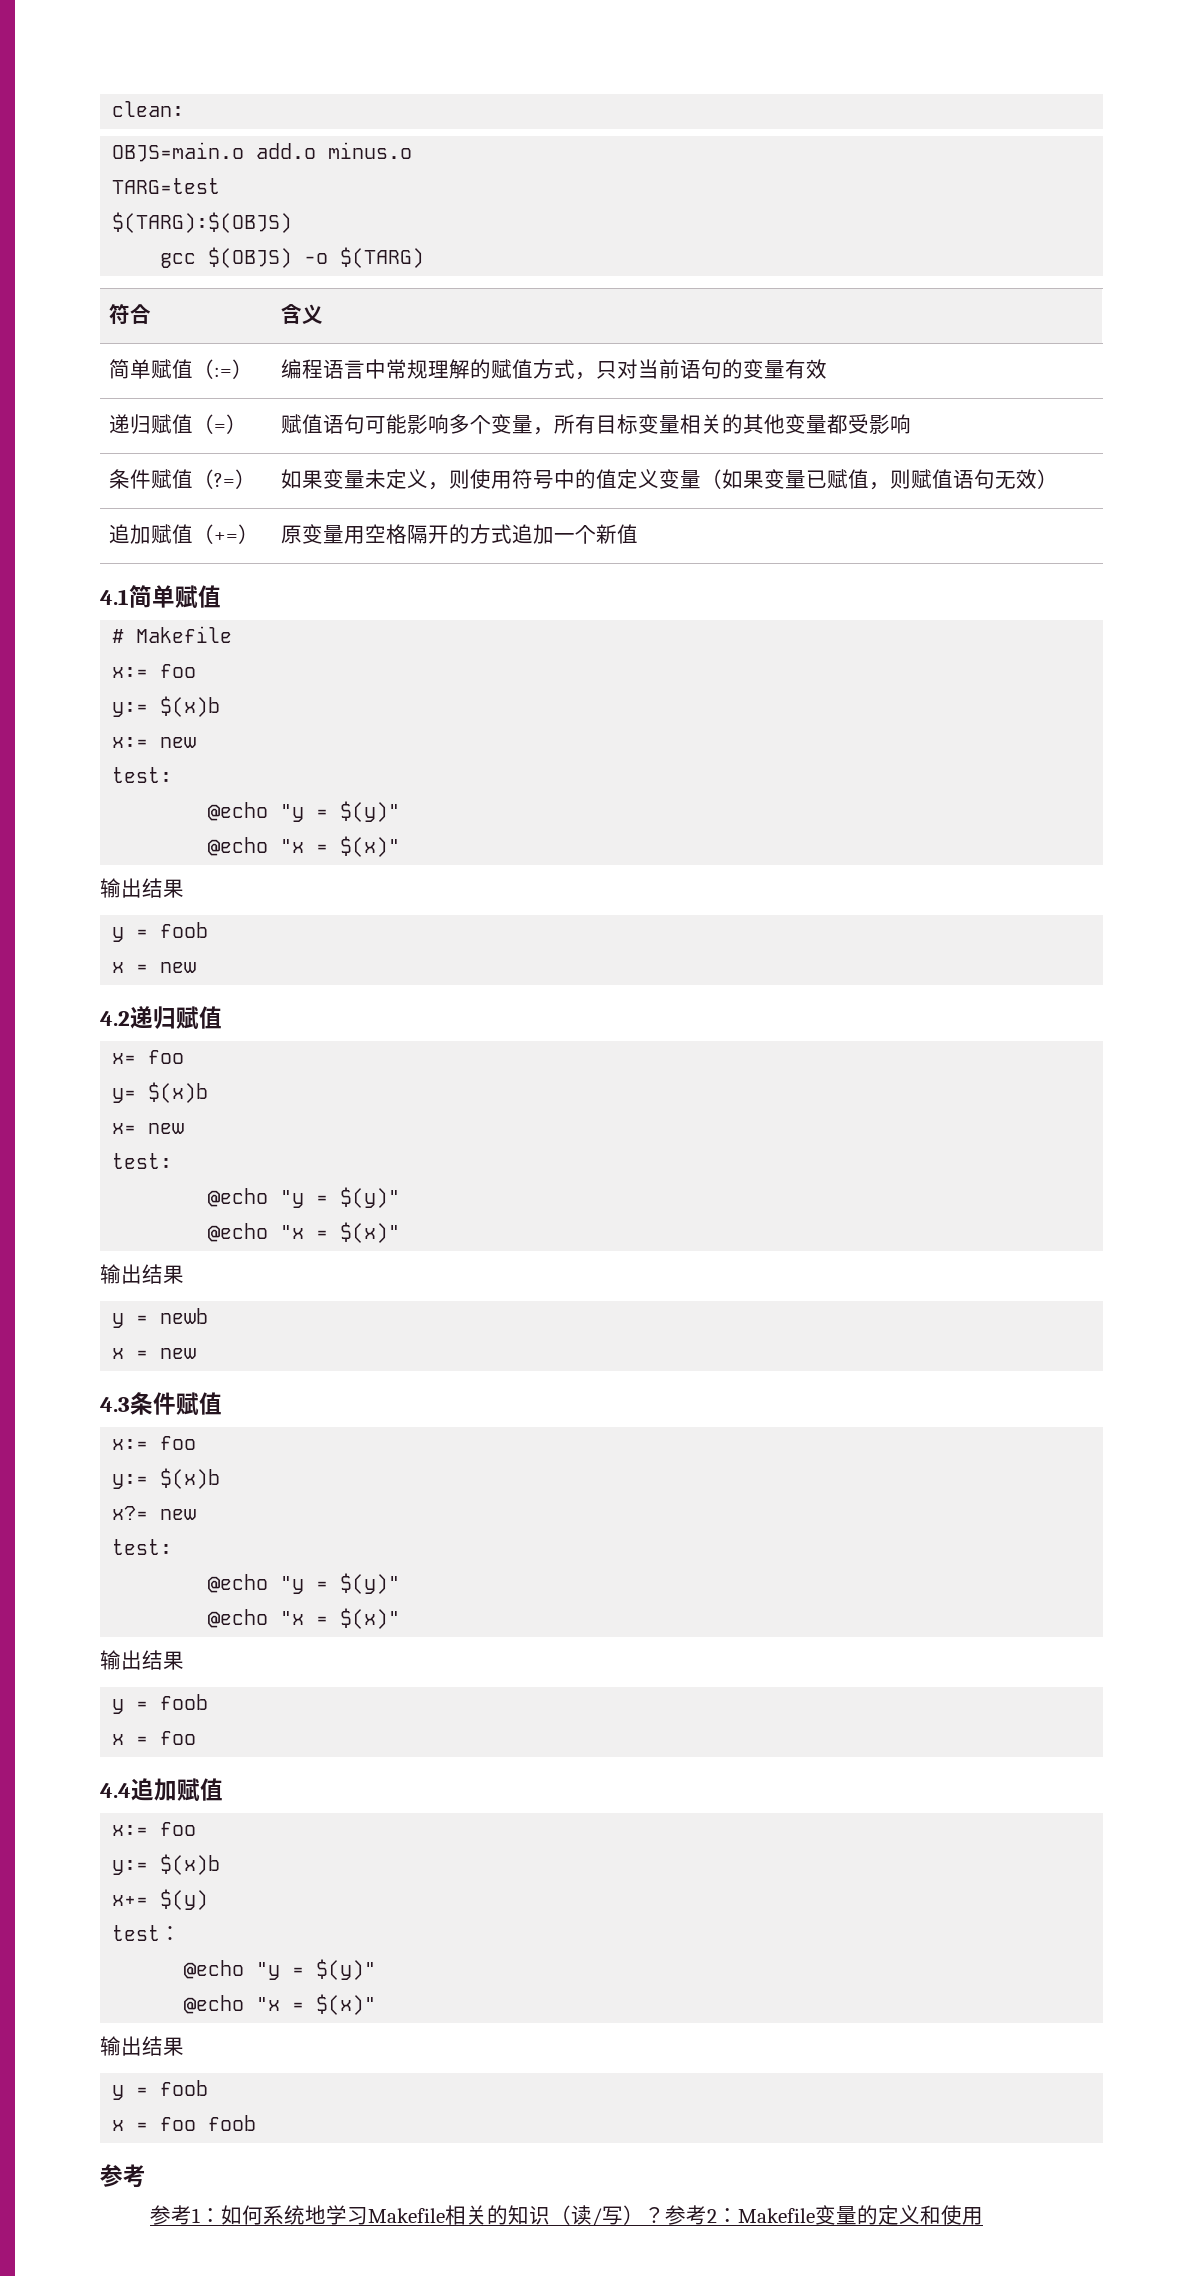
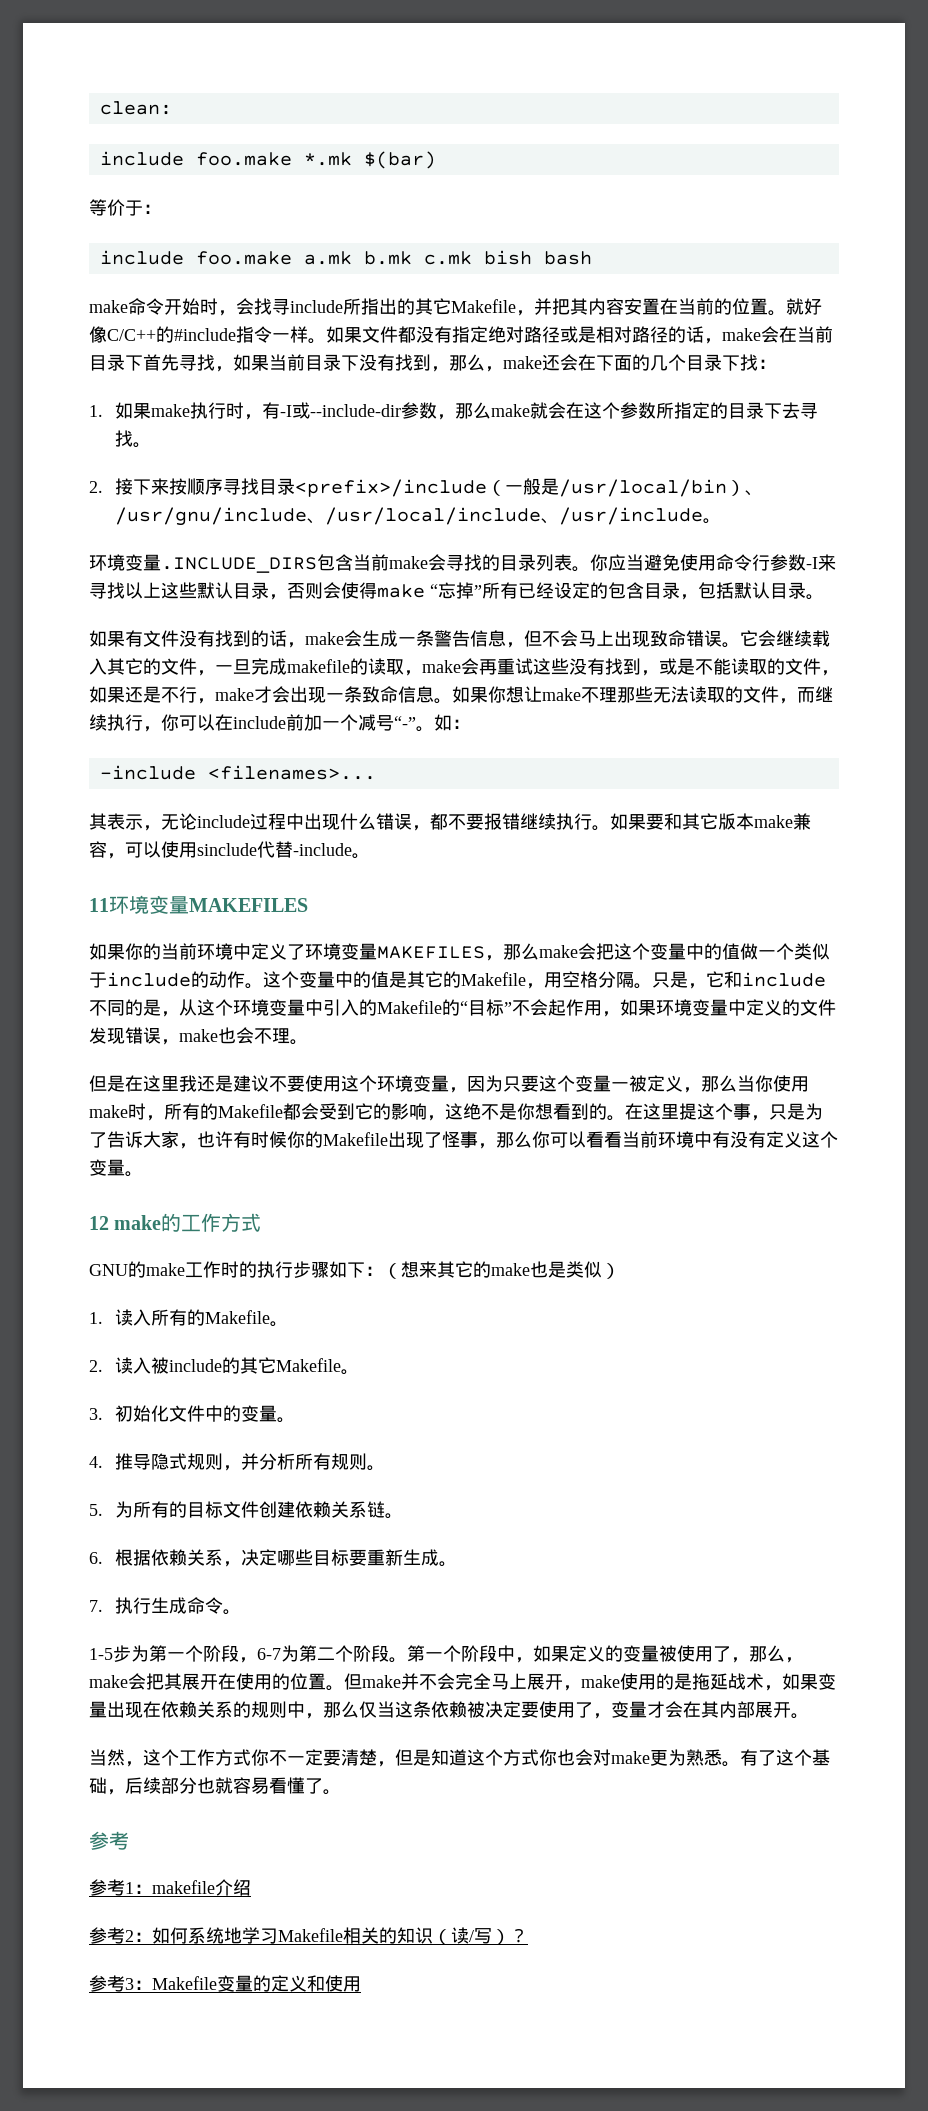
[112,142,413,162] [112,178,221,194] [112,212,293,233] [160,247,425,268] [108,304,151,324] [280,304,323,324] [108,359,253,379] [280,359,827,380] [108,414,247,434] [280,414,911,435] [108,469,256,489] [280,469,1058,490] [108,524,259,544] [280,524,638,544] [100,585,221,608] [112,626,233,643] [112,664,197,678] [112,696,221,717] [112,737,197,748] [112,767,173,783] [208,801,401,822] [208,836,401,857] [100,878,184,898] [112,922,209,942] [112,962,197,973] [100,1006,222,1029] [112,1050,185,1064] [112,1082,209,1103] [112,1123,185,1134] [112,1153,173,1169] [208,1187,401,1208] [208,1222,401,1243] [100,1264,184,1284] [112,1308,209,1328] [112,1348,197,1359] [100,1392,222,1415] [112,1436,197,1450] [112,1468,221,1489] [112,1506,197,1520] [112,1539,173,1555] [208,1573,401,1594] [208,1608,401,1629] [100,1650,184,1670] [112,1694,209,1714] [112,1731,197,1745] [100,1778,223,1801] [112,1822,197,1836] [112,1854,221,1875] [112,1889,209,1910] [112,1925,181,1941] [184,1959,377,1980] [184,1994,377,2015] [100,2036,184,2056] [112,2080,209,2100] [112,2115,257,2131] OBJS=main.o add.o minus.o // TARG=test // $(TARG):$(OBJS) // gcc $(OBJS) -o $(TARG) // 符合 | 含义 // 简单赋值（:=） | 编程语言中常规理解的赋值方式，只对当前语句的变量有效 // 递归赋值（=） | 赋值语句可能影响多个变量，所有目标变量相关的其他变量都受影响 // 条件赋值（?=） | 如果变量未定义，则使用符号中的值定义变量（如果变量已赋值，则赋值语句无效） // 追加赋值（+=） | 原变量用空格隔开的方式追加一个新值 // 4.1简单赋值 // # Makefile // x:= foo // y:= $(x)b // x:= new // test: // @echo "y = $(y)" // @echo "x = $(x)" // 输出结果 // y = foob // x = new // 4.2递归赋值 // x= foo // y= $(x)b // x= new // test: // @echo "y = $(y)" // @echo "x = $(x)" // 输出结果 // y = newb // x = new // 4.3条件赋值 // x:= foo // y:= $(x)b // x?= new // test: // @echo "y = $(y)" // @echo "x = $(x)" // 输出结果 // y = foob // x = foo // 4.4追加赋值 // x:= foo // y:= $(x)b // x+= $(y) // test： // @echo "y = $(y)" // @echo "x = $(x)" // 输出结果 // y = foob // x = foo foob -> [99,151,436,169] [89,199,161,216] [99,250,592,265] [89,298,822,316] [89,326,833,344] [89,354,776,372] [89,402,818,420] [114,430,151,448] [89,478,763,497] [114,507,721,526] [89,554,836,573] [89,582,824,600] [89,630,830,648] [89,658,839,676] [89,686,833,704] [89,714,470,732] [99,765,376,780] [89,813,811,831] [89,841,370,859] [89,895,308,914] [89,943,830,961] [89,971,826,989] [89,999,836,1017] [89,1027,308,1045] [89,1075,809,1093] [89,1103,823,1121] [89,1131,838,1149] [89,1159,143,1177] [89,1213,262,1232] [89,1261,620,1279] [89,1309,288,1327] [89,1357,359,1375] [89,1405,295,1423] [89,1453,385,1471] [89,1501,403,1519] [89,1549,457,1567] [89,1597,241,1615] [89,1645,803,1663] [89,1673,836,1691] [89,1701,809,1719] [89,1749,830,1767] [89,1777,341,1795] include foo.make *.mk $(bar) // 等价于： // include foo.make a.mk b.mk c.mk bish bash // make命令开始时，会找寻include所指出的其它Makefile，并把其内容安置在当前的位置。就好像C/C++的#include指令一样。如果文件都没有指定绝对路径或是相对路径的话，make会在当前目录下首先寻找，如果当前目录下没有找到，那么，make还会在下面的几个目录下找： // 1.如果make执行时，有-I或--include-dir参数，那么make就会在这个参数所指定的目录下去寻找。 // 2.接下来按顺序寻找目录<prefix>/include（一般是/usr/local/bin）、/usr/gnu/include、/usr/local/include、/usr/include。 // 环境变量.INCLUDE_DIRS包含当前make会寻找的目录列表。你应当避免使用命令行参数-I来寻找以上这些默认目录，否则会使得make “忘掉”所有已经设定的包含目录，包括默认目录。 // 如果有文件没有找到的话，make会生成一条警告信息，但不会马上出现致命错误。它会继续载入其它的文件，一旦完成makefile的读取，make会再重试这些没有找到，或是不能读取的文件，如果还是不行，make才会出现一条致命信息。如果你想让make不理那些无法读取的文件，而继续执行，你可以在include前加一个减号“-”。如： // -include <filenames>... // 其表示，无论include过程中出现什么错误，都不要报错继续执行。如果要和其它版本make兼容，可以使用sinclude代替-include。 // 11环境变量MAKEFILES // 如果你的当前环境中定义了环境变量MAKEFILES，那么make会把这个变量中的值做一个类似于include的动作。这个变量中的值是其它的Makefile，用空格分隔。只是，它和include不同的是，从这个环境变量中引入的Makefile的“目标”不会起作用，如果环境变量中定义的文件发现错误，make也会不理。 // 但是在这里我还是建议不要使用这个环境变量，因为只要这个变量一被定义，那么当你使用make时，所有的Makefile都会受到它的影响，这绝不是你想看到的。在这里提这个事，只是为了告诉大家，也许有时候你的Makefile出现了怪事，那么你可以看看当前环境中有没有定义这个变量。 // 12 make的工作方式 // GNU的make工作时的执行步骤如下：（想来其它的make也是类似） // 1.读入所有的Makefile。 // 2.读入被include的其它Makefile。 // 3.初始化文件中的变量。 // 4.推导隐式规则，并分析所有规则。 // 5.为所有的目标文件创建依赖关系链。 // 6.根据依赖关系，决定哪些目标要重新生成。 // 7.执行生成命令。 // 1-5步为第一个阶段，6-7为第二个阶段。第一个阶段中，如果定义的变量被使用了，那么，make会把其展开在使用的位置。但make并不会完全马上展开，make使用的是拖延战术，如果变量出现在依赖关系的规则中，那么仅当这条依赖被决定要使用了，变量才会在其内部展开。 // 当然，这个工作方式你不一定要清楚，但是知道这个方式你也会对make更为熟悉。有了这个基础，后续部分也就容易看懂了。
(222, 2215) none -> [152,1879,251,1896] [89,1927,152,1944] makefile介绍 // 参考2：
[665,2205,718,2225] 参考2 -> [89,1975,134,1992] // 参考3

